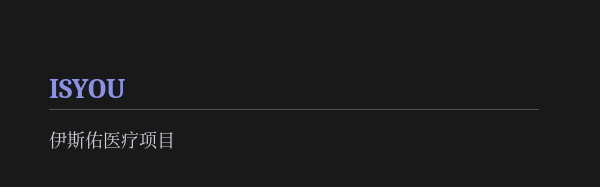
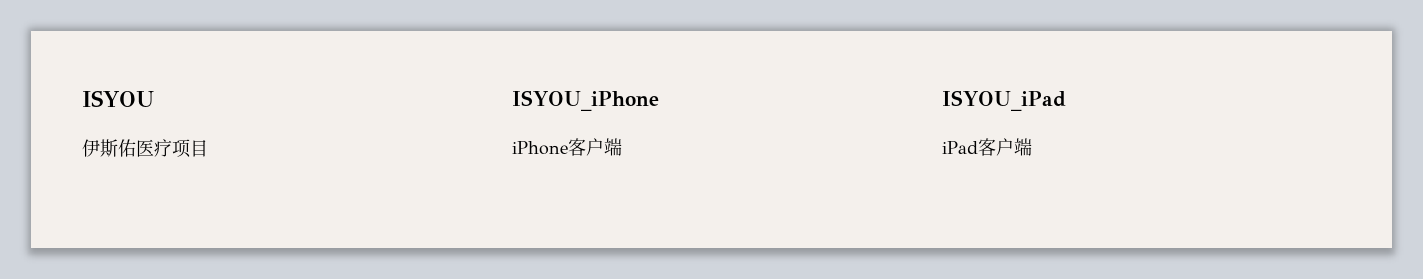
(175, 140) none -> [512,90,659,111] [512,138,622,156] [942,90,1066,111] [942,138,1032,156] // ISYOU_iPhone // iPhone客户端 // ISYOU_iPad // iPad客户端

